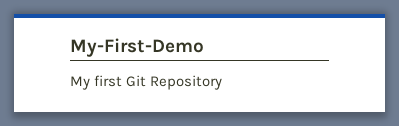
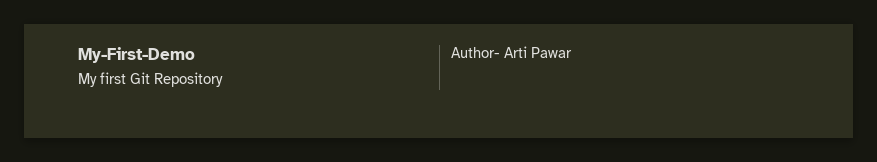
(223, 82) none -> [451,46,572,58] // Author- Arti Pawar

